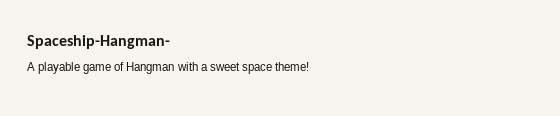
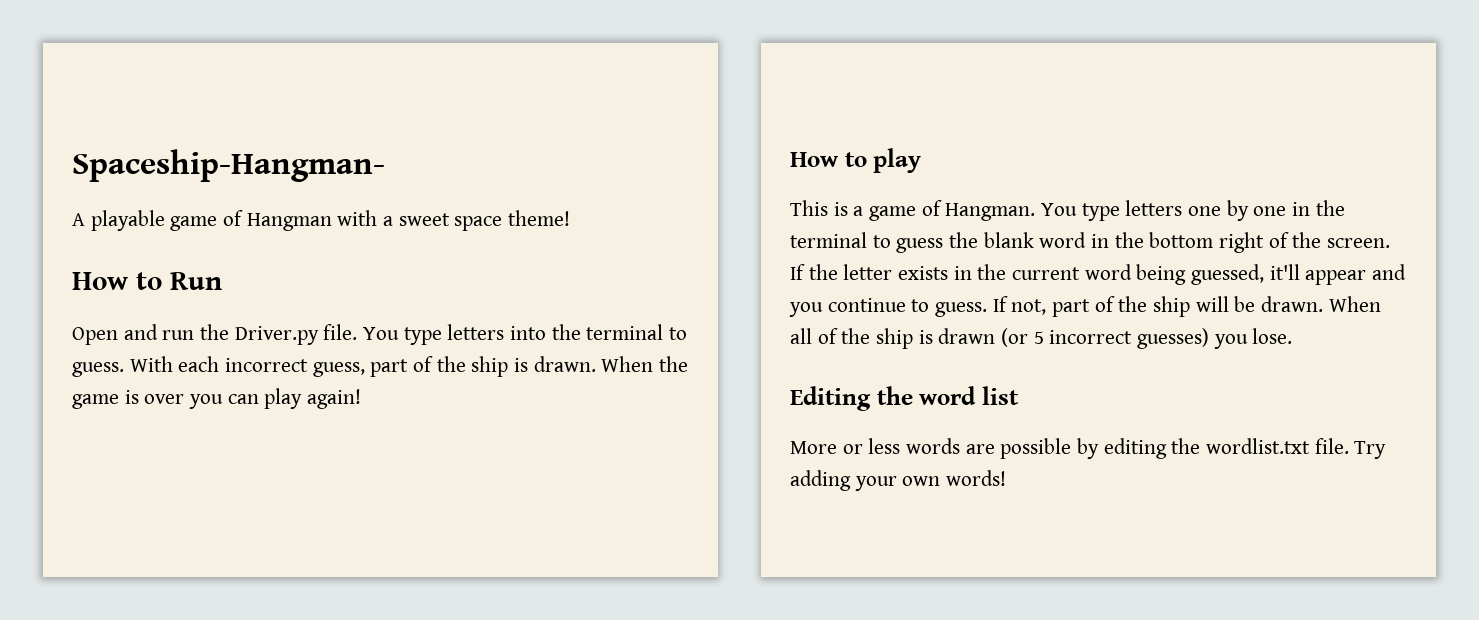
(309, 66) none -> [72,272,222,290] [72,324,688,345] [72,356,689,377] [72,388,362,409] [790,148,922,173] [790,200,1345,221] [790,232,1391,253] [790,264,1407,285] [789,296,1381,317] [790,328,1293,349] [790,386,1019,411] [790,438,1387,459] [790,470,1007,491] // How to Run // Open and run the Driver.py file. You type letters into the terminal to guess. With each incorrect guess, part of the ship is drawn. When the game is over you can play again! // How to play // This is a game of Hangman. You type letters one by one in the terminal to guess the blank word in the bottom right of the screen. If the letter exists in the current word being guessed, it'll appear and you continue to guess. If not, part of the ship will be drawn. When all of the ship is drawn (or 5 incorrect guesses) you lose. // Editing the word list // More or less words are possible by editing the wordlist.txt file. Try adding your own words!

